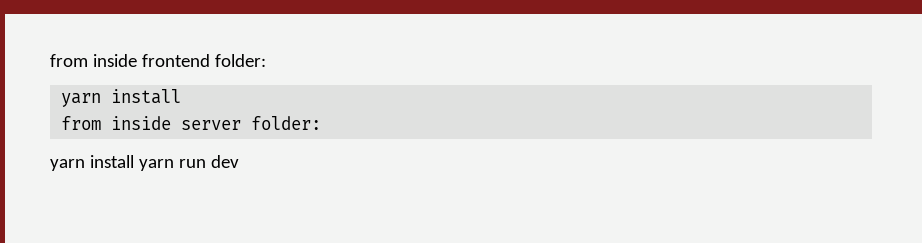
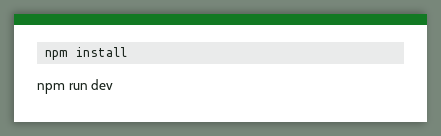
[50,54,266,67] [61,89,182,107] [61,116,322,130] [50,155,174,171] from inside frontend folder: // yarn install // from inside server folder: // yarn install yarn -> [45,47,128,60] [37,83,65,94] npm install // npm

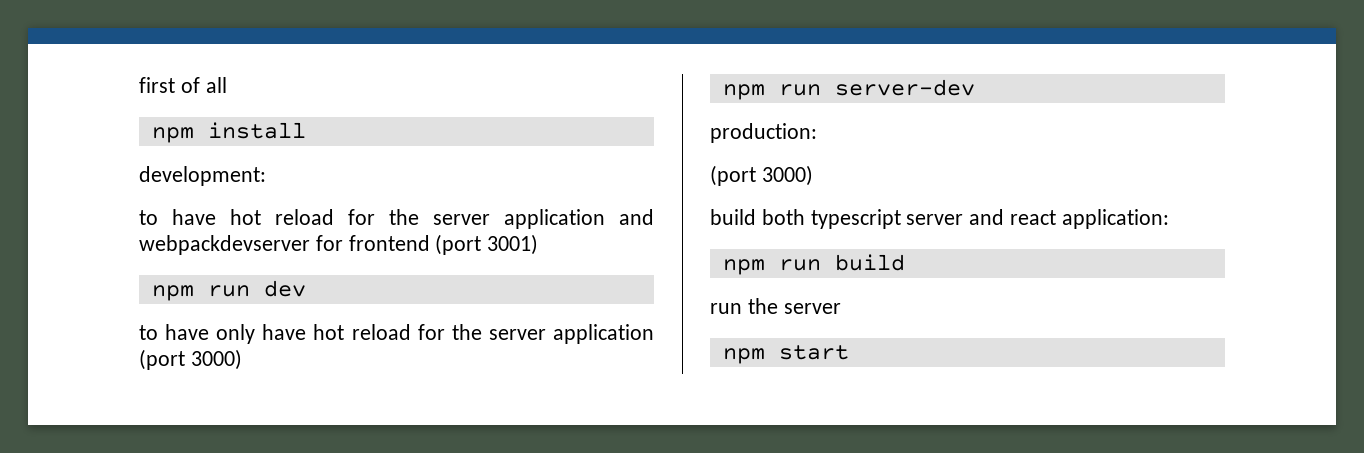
(45, 55) none -> [139,77,227,93] first of all //
[37,79,114,94] npm run dev -> [139,166,266,186] [139,209,654,229] [139,234,539,255] [151,280,306,301] [139,324,654,344] [139,349,242,370] [722,79,975,100] [710,123,817,143] [710,165,813,186] [710,209,1169,229] [722,254,905,275] [710,298,841,314] [722,345,849,364] development: // to have hot reload for the server application and webpackdevserver for frontend (port 3001) // npm run dev // to have only have hot reload for the server application (port 3000) // npm run server-dev // production: // (port 3000) // build both typescript server and react application: // npm run build // run the server // npm start

